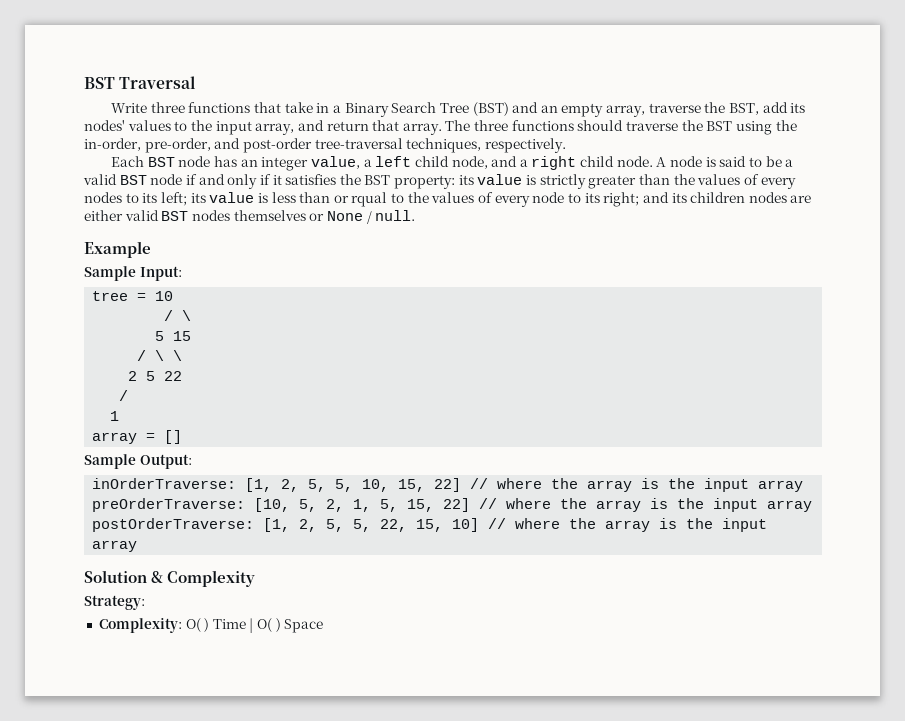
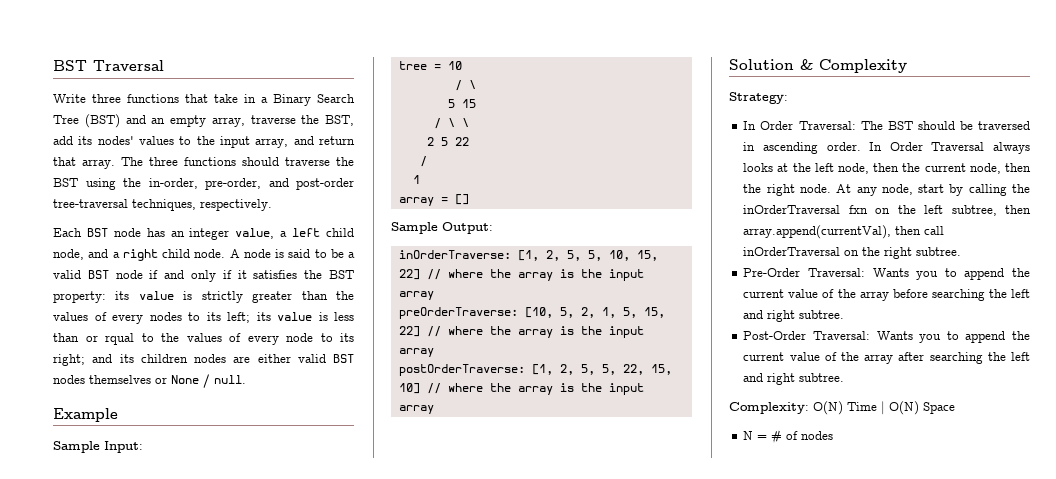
[98,618,324,633] Complexity: O( ) Time | O( ) Space -> [743,121,1030,130] [743,142,1030,154] [743,163,1031,174] [743,184,1030,196] [743,205,1031,216] [743,225,945,239] [743,247,962,259] [743,268,1030,280] [743,289,1030,301] [743,310,845,322] [743,331,1030,343] [743,352,1030,364] [743,373,845,385] [729,401,955,415] [743,430,834,444] In Order Traversal: The BST should be traversed in ascending order. In Order Traversal always looks at the left node, then the current node, then the right node. At any node, start by calling the inOrderTraversal fxn on the left subtree, then array.append(currentVal), then call inOrderTraversal on the right subtree. // Pre-Order Traversal: Wants you to append the current value of the array before searching the left and right subtree. // Post-Order Traversal: Wants you to append the current value of the array after searching the left and right subtree. // Complexity: O(N) Time | O(N) Space // N = # of nodes

